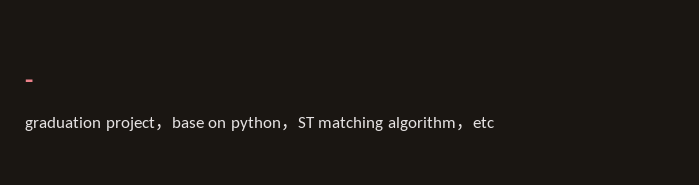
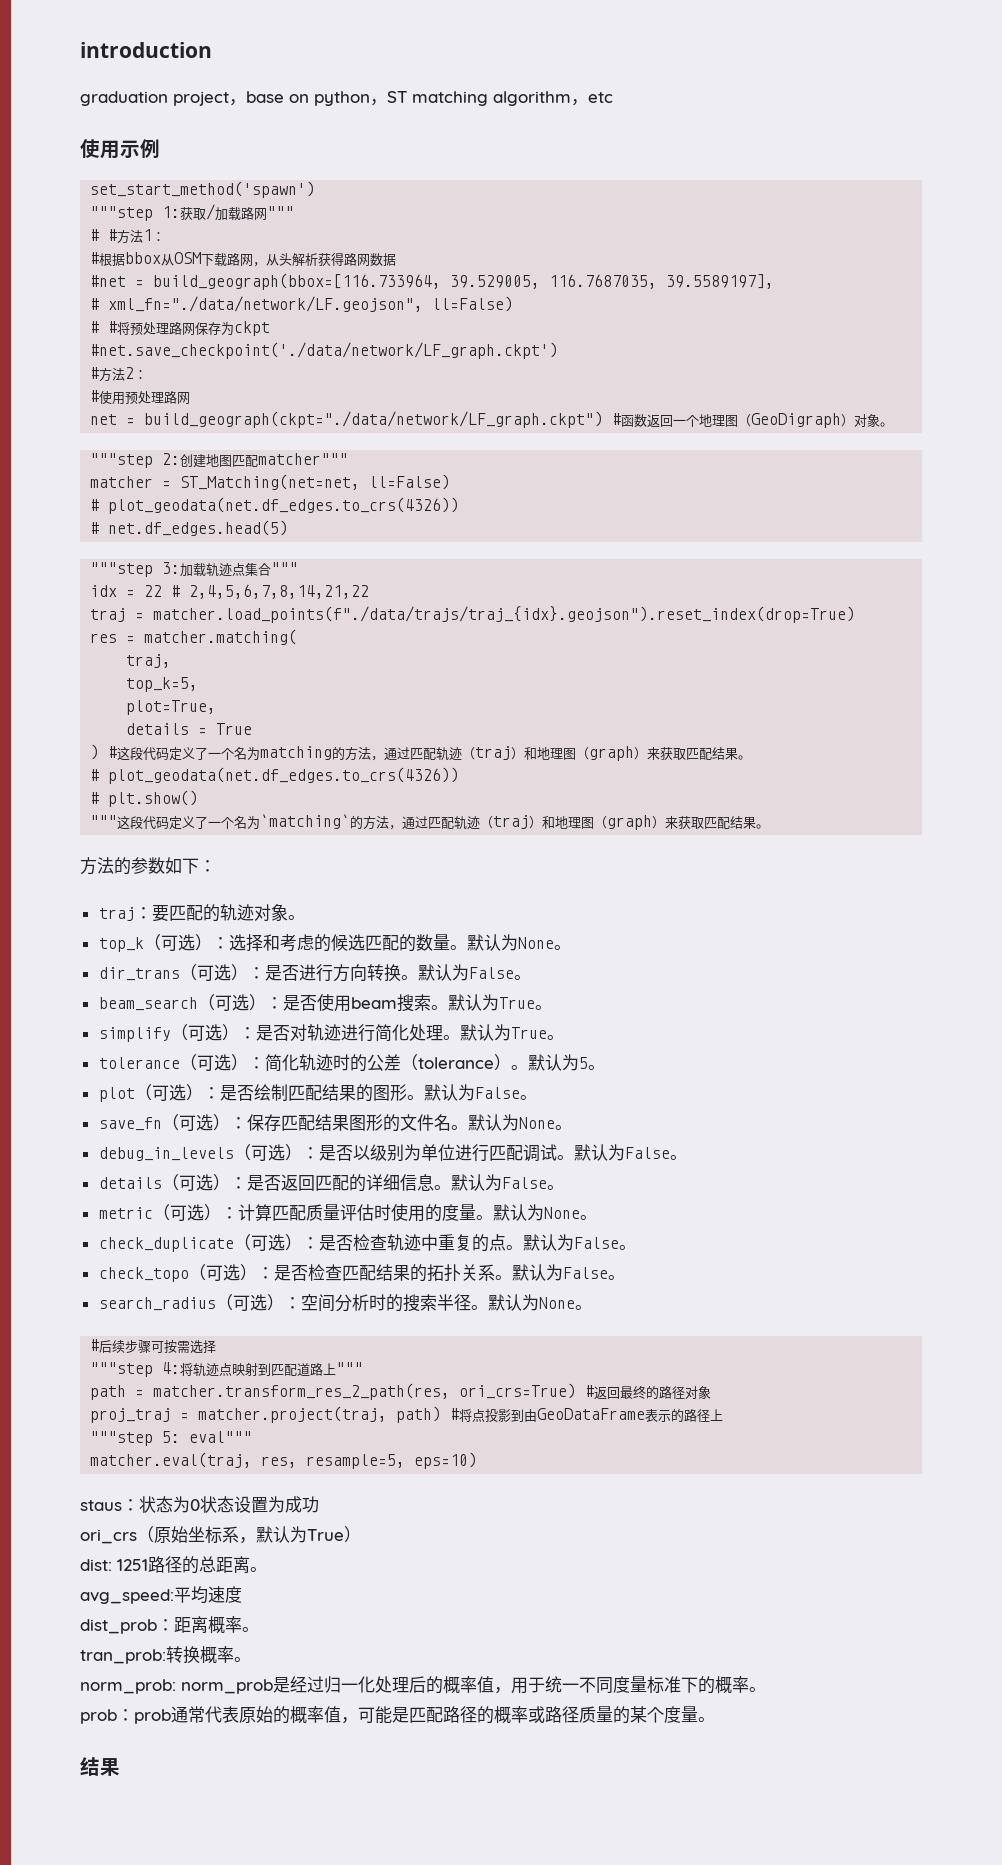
[25,79,33,88] - -> [80,42,212,58] introduction
(494, 122) none -> [80,139,160,159] [90,181,316,198] [90,204,295,221] [90,229,166,243] [90,252,397,267] [90,273,775,290] [90,296,514,312] [90,321,271,336] [90,342,559,359] [90,367,148,381] [90,390,191,405] [90,411,894,428] [90,453,349,468] [90,474,451,490] [90,497,460,514] [90,520,289,536] [90,562,299,577] [90,584,370,599] [90,606,856,623] [90,629,298,645] [126,654,172,668] [126,677,199,692] [126,700,217,715] [126,723,253,735] [90,744,752,761] [90,767,460,784] [90,790,199,807] [90,814,770,830] [80,857,216,875] [98,904,305,922] [98,934,571,952] [98,964,531,982] [98,993,552,1012] [98,1024,564,1042] [98,1054,605,1072] [98,1084,537,1102] [98,1114,572,1132] [98,1144,687,1162] [98,1174,564,1192] [98,1203,597,1222] [98,1234,636,1252] [98,1264,625,1282] [98,1294,592,1312] [90,1339,217,1354] [90,1362,364,1377] [90,1383,712,1400] [90,1406,724,1423] [90,1431,253,1446] [90,1452,478,1469] [80,1496,319,1513] [80,1526,361,1544] [80,1556,267,1574] [80,1586,242,1604] [80,1616,259,1634] [80,1646,251,1664] [80,1676,766,1694] [80,1706,715,1724] [80,1757,120,1776] // 使用示例 // set_start_method('spawn') // """step 1:获取/加载路网""" // # #方法1： // #根据bbox从OSM下载路网，从头解析获得路网数据 // #net = build_geograph(bbox=[116.733964, 39.529005, 116.7687035, 39.5589197], // # xml_fn="./data/network/LF.geojson", ll=False) // # #将预处理路网保存为ckpt // #net.save_checkpoint('./data/network/LF_graph.ckpt') // #方法2： // #使用预处理路网 // net = build_geograph(ckpt="./data/network/LF_graph.ckpt") #函数返回一个地理图（GeoDigraph）对象。 // """step 2:创建地图匹配matcher""" // matcher = ST_Matching(net=net, ll=False) // # plot_geodata(net.df_edges.to_crs(4326)) // # net.df_edges.head(5) // """step 3:加载轨迹点集合""" // idx = 22 # 2,4,5,6,7,8,14,21,22 // traj = matcher.load_points(f"./data/trajs/traj_{idx}.geojson").reset_index(drop=True) // res = matcher.matching( // traj, // top_k=5, // plot=True, // details = True // ) #这段代码定义了一个名为matching的方法，通过匹配轨迹（traj）和地理图（graph）来获取匹配结果。 // # plot_geodata(net.df_edges.to_crs(4326)) // # plt.show() // """这段代码定义了一个名为`matching`的方法，通过匹配轨迹（traj）和地理图（graph）来获取匹配结果。 // 方法的参数如下： // traj：要匹配的轨迹对象。 // top_k（可选）：选择和考虑的候选匹配的数量。默认为None。 // dir_trans（可选）：是否进行方向转换。默认为False。 // beam_search（可选）：是否使用beam搜索。默认为True。 // simplify（可选）：是否对轨迹进行简化处理。默认为True。 // tolerance（可选）：简化轨迹时的公差（tolerance）。默认为5。 // plot（可选）：是否绘制匹配结果的图形。默认为False。 // save_fn（可选）：保存匹配结果图形的文件名。默认为None。 // debug_in_levels（可选）：是否以级别为单位进行匹配调试。默认为False。 // details（可选）：是否返回匹配的详细信息。默认为False。 // metric（可选）：计算匹配质量评估时使用的度量。默认为None。 // check_duplicate（可选）：是否检查轨迹中重复的点。默认为False。 // check_topo（可选）：是否检查匹配结果的拓扑关系。默认为False。 // search_radius（可选）：空间分析时的搜索半径。默认为None。 // #后续步骤可按需选择 // """step 4:将轨迹点映射到匹配道路上""" // path = matcher.transform_res_2_path(res, ori_crs=True) #返回最终的路径对象 // proj_traj = matcher.project(traj, path) #将点投影到由GeoDataFrame表示的路径上 // """step 5: eval""" // matcher.eval(traj, res, resample=5, eps=10) // staus：状态为0状态设置为成功 // ori_crs（原始坐标系，默认为True） // dist: 1251路径的总距离。 // avg_speed:平均速度 // dist_prob：距离概率。 // tran_prob:转换概率。 // norm_prob: norm_prob是经过归一化处理后的概率值，用于统一不同度量标准下的概率。 // prob：prob通常代表原始的概率值，可能是匹配路径的概率或路径质量的某个度量。 // 结果

